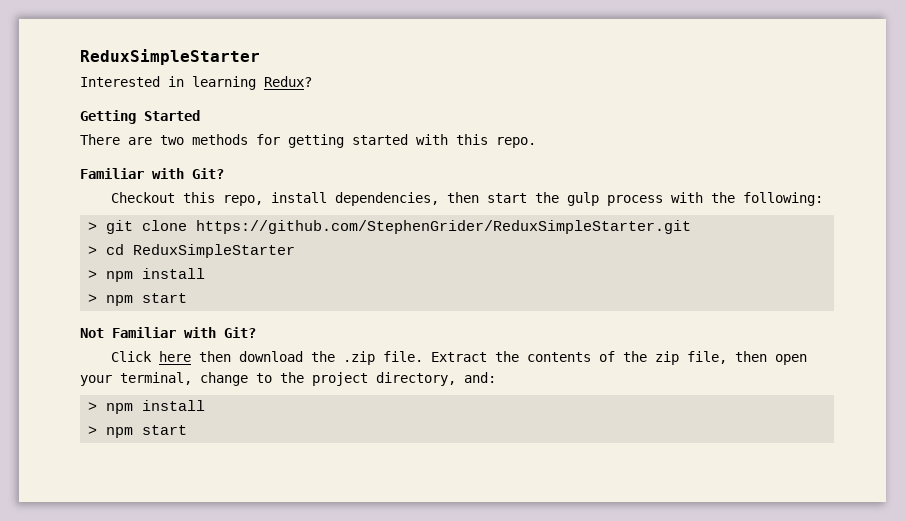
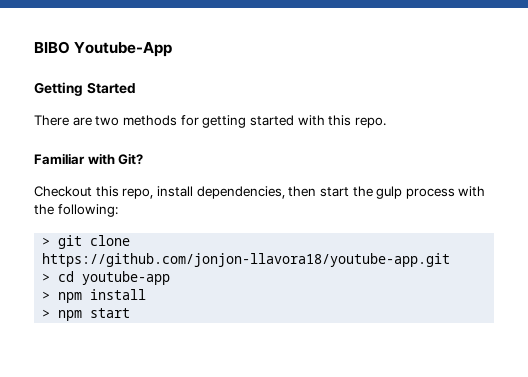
[80,49,260,65] [80,76,312,90] ReduxSimpleStarter // Interested in learning Redux? -> [34,41,173,57] BIBO Youtube-App
[196,220,692,234] https://github.com/StephenGrider/ReduxSimpleStarter.git -> [42,253,451,267] https://github.com/jonjon-llavora18/youtube-app.git
[133,244,296,258] [88,268,206,282] [88,293,188,306] [80,327,256,338] [111,351,808,365] [80,372,496,386] [88,400,206,414] [88,425,188,438] ReduxSimpleStarter // > npm install // > npm start // Not Familiar with Git? // Click here then download the .zip file. Extract the contents of the zip file, then open your terminal, change to the project directory, and: // > npm install // > npm start -> [82,271,171,285] [42,289,147,303] [42,308,131,321] youtube-app // > npm install // > npm start

